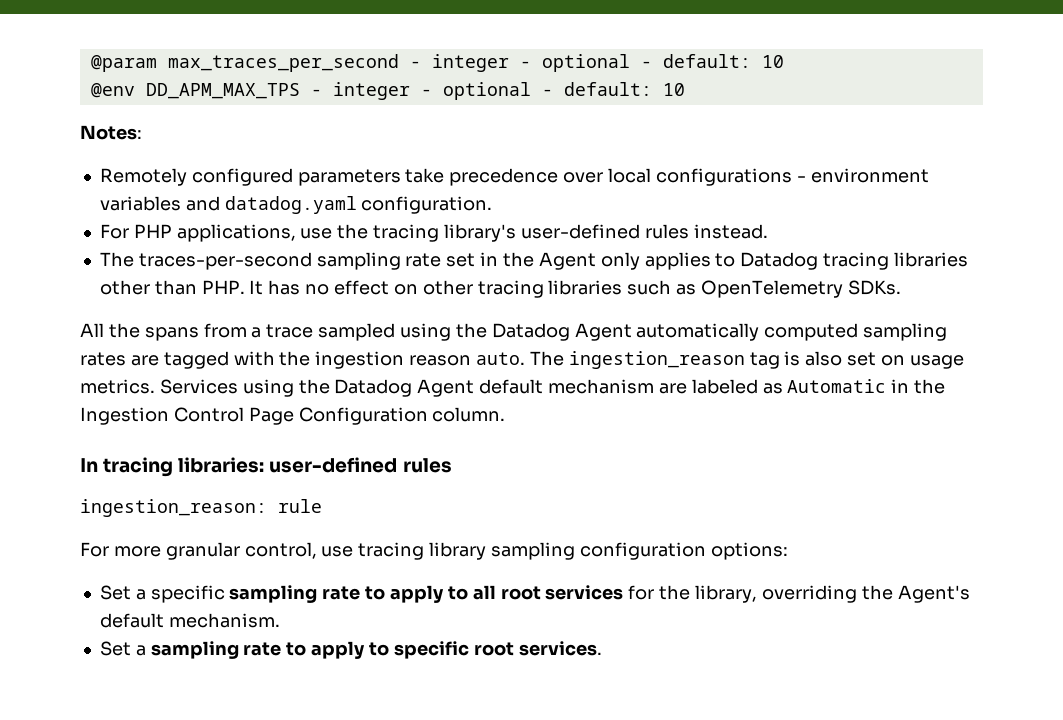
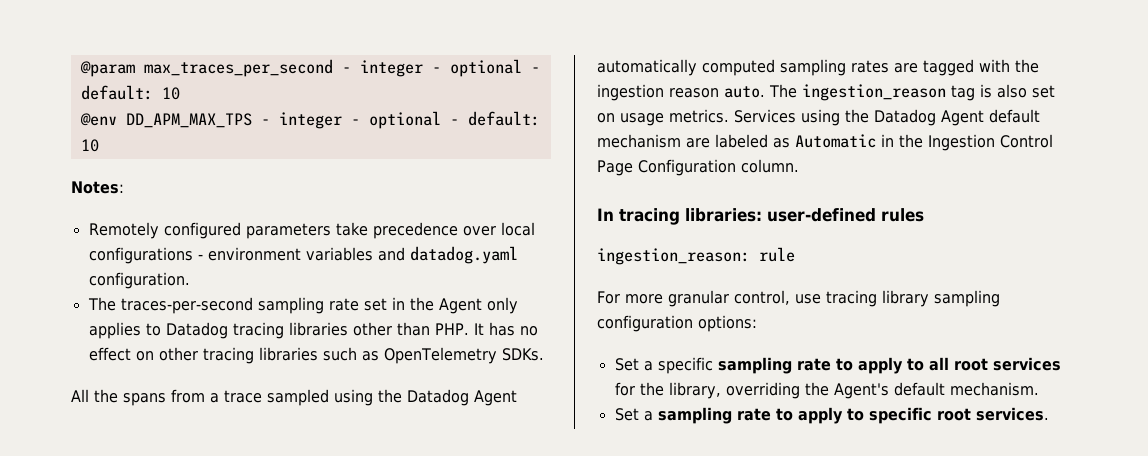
[99,224,768,242] // For PHP applications, use the tracing library's user-defined rules instead. -> (190, 280) none

